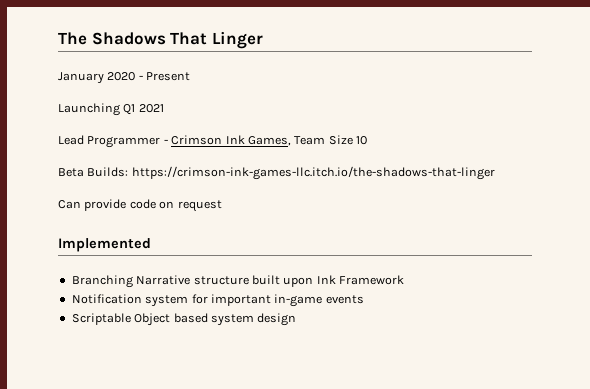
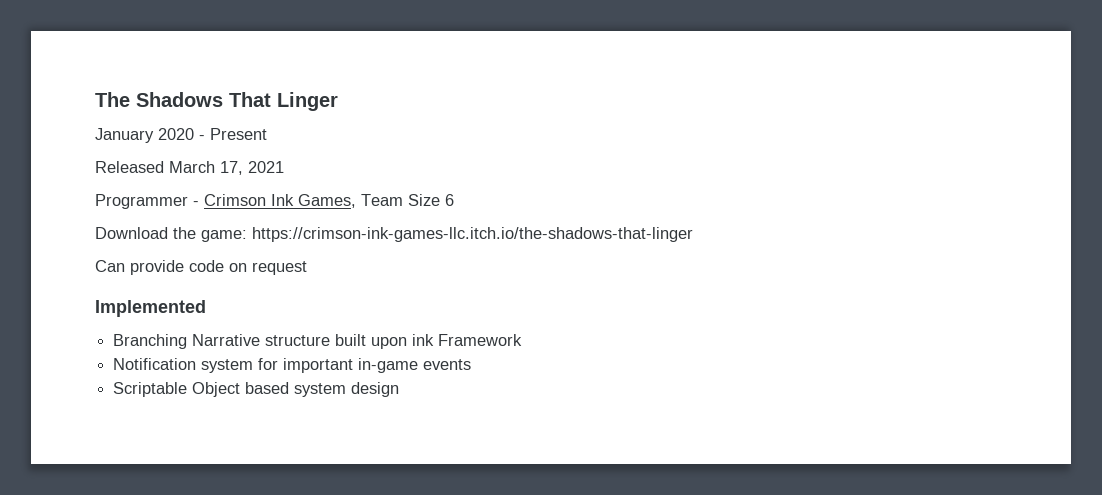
[58,103,136,116] Launching Q1 -> [95,161,243,175] Released March 17,
[58,135,84,145] Lead -> (284, 167) none
[356,136,367,145] [58,167,129,177] 10 // Beta Builds: -> [445,194,454,206] [95,227,247,242] 6 // Download the game:
[316,275,336,284] Ink -> [412,334,435,346] ink

